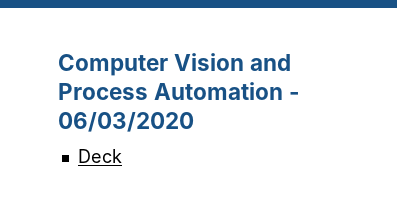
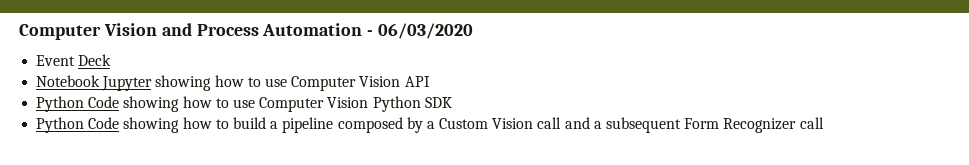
(194, 122) none -> [36,55,76,66] Event
(122, 156) none -> [36,75,430,91] [36,96,452,112] [36,117,824,133] // Notebook Jupyter showing how to use Computer Vision API // Python Code showing how to use Computer Vision Python SDK // Python Code showing how to build a pipeline composed by a Custom Vision call and a subsequent Form Recognizer call

